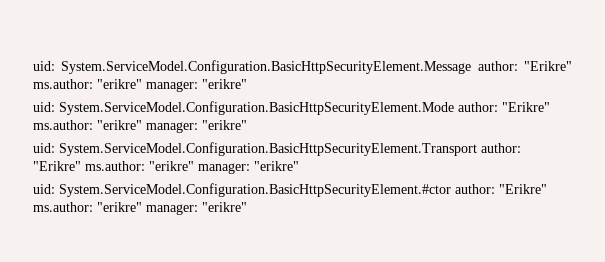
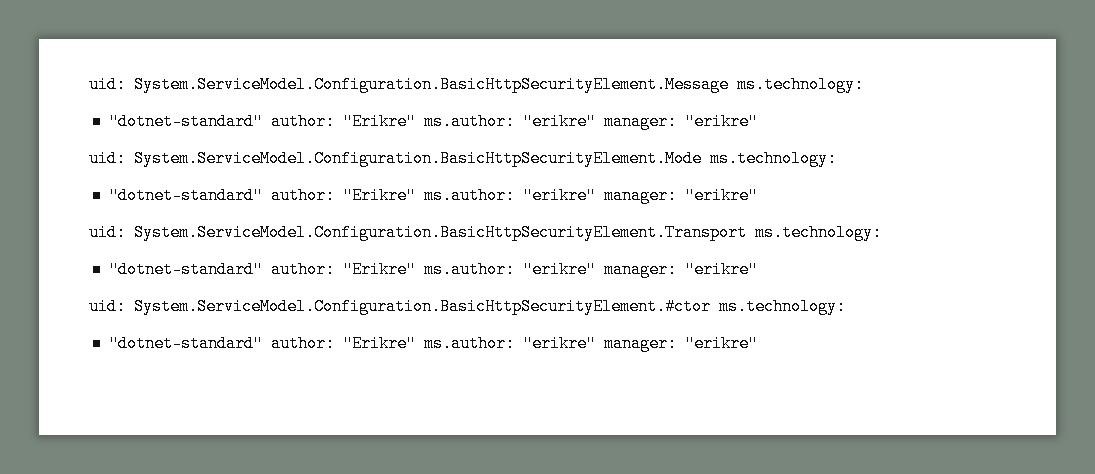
(472, 67) none -> [737,76,864,93] [108,113,263,130] ms.technology: // "dotnet-standard"
(454, 108) none -> [710,150,837,167] [108,187,263,204] ms.technology: // "dotnet-standard"
(477, 149) none -> [755,224,882,241] [108,261,263,278] ms.technology: // "dotnet-standard"
(451, 190) none -> [719,298,846,315] [108,335,263,352] ms.technology: // "dotnet-standard"

